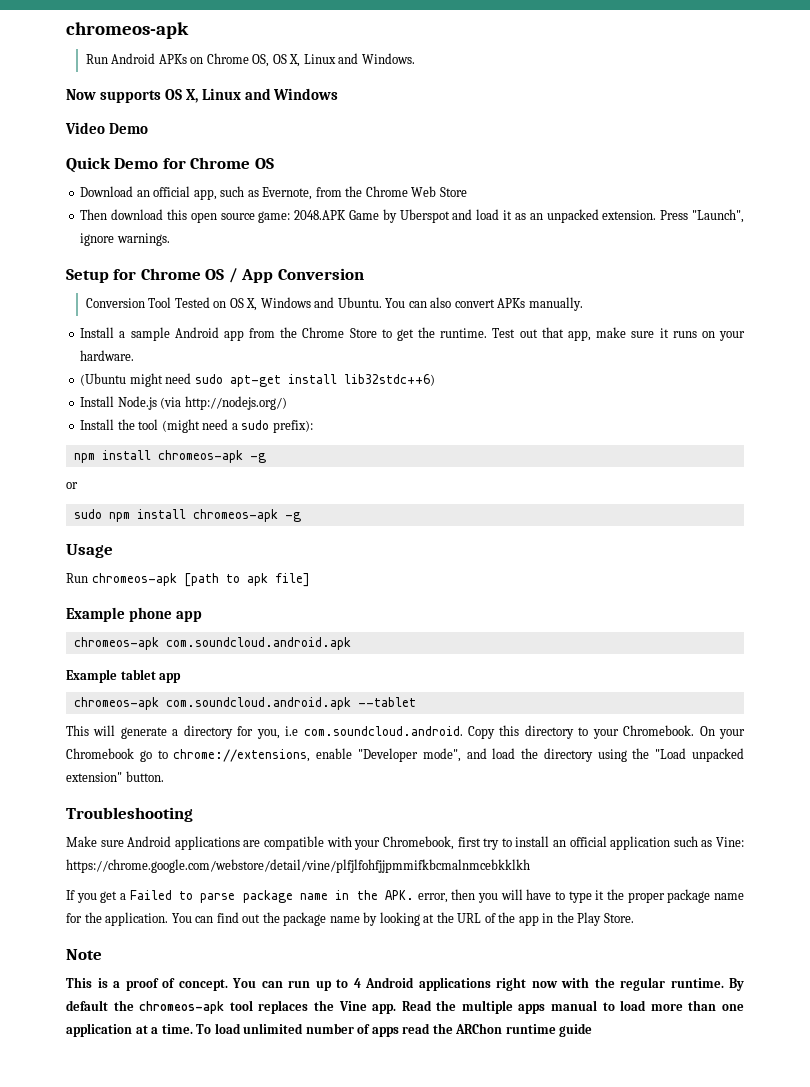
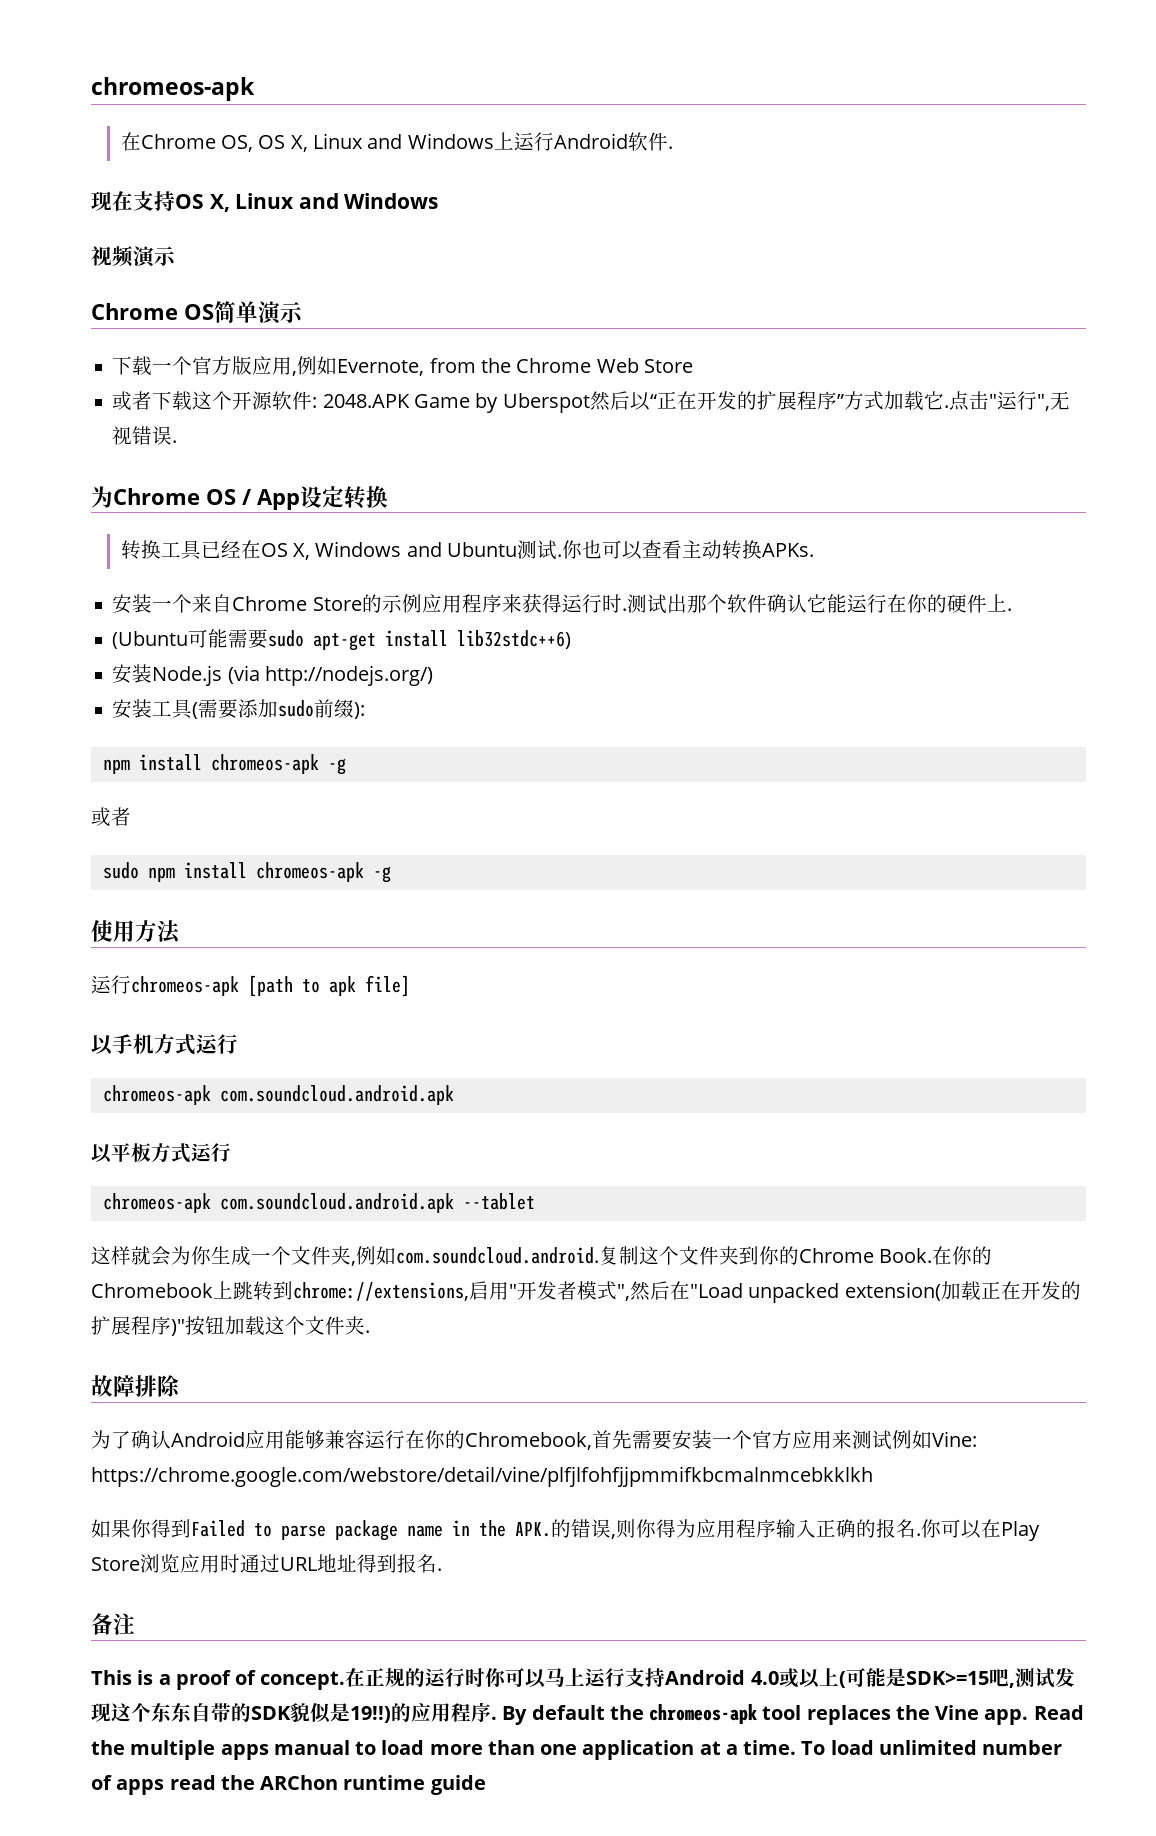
[85,53,204,64] Run Android APKs on -> [120,132,141,151] 在
[361,53,415,64] [66,89,161,103] Windows. // Now supports -> [407,132,673,151] [91,191,175,211] Windows上运行Android软件. // 现在支持
[65,122,148,134] [66,157,274,173] [80,186,259,200] Video Demo // Quick Demo for Chrome OS // Download an official app, such as -> [91,246,176,268] [91,301,303,325] [112,356,338,376] 视频演示 // Chrome OS简单演示 // 下载一个官方版应用,例如
[80,209,745,223] [80,233,170,246] [66,268,364,283] [85,297,583,311] [80,327,745,341] [80,350,135,361] Then download this open source game: 2048.APK Game by Uberspot and load it as an unpacked extension. Press "Launch", ignore warnings. // Setup for Chrome OS / App Conversion // Conversion Tool Tested on OS X, Windows and Ubuntu. You can also convert APKs manually. // Install a sample Android app from the Chrome Store to get the runtime. Test out that app, make sure it runs on your hardware. -> [112,391,1070,413] [112,426,178,445] [91,485,388,510] [120,540,815,560] [112,594,1012,614] 或者下载这个开源软件: 2048.APK Game by Uberspot然后以“正在开发的扩展程序”方式加载它.点击"运行",无视错误. // 为Chrome OS / App设定转换 // 转换工具已经在OS X, Windows and Ubuntu测试.你也可以查看主动转换APKs. // 安装一个来自Chrome Store的示例应用程序来获得运行时.测试出那个软件确认它能运行在你的硬件上.
[129,373,192,387] might need -> [188,629,269,649] 可能需要
[80,396,115,407] Install -> [112,664,153,684] 安装
[80,419,313,433] [73,450,266,463] [66,482,78,489] Install the tool (might need a sudo prefix): // npm install chromeos-apk -g // or -> [112,699,366,719] [102,754,346,775] [91,807,131,827] 安装工具(需要添加sudo前缀): // npm install chromeos-apk -g // 或者
[66,544,113,558] [66,573,88,583] Usage // Run -> [91,920,181,944] [91,975,131,994] 使用方法 // 运行
[66,607,202,622] Example phone app -> [91,1034,238,1055] 以手机方式运行
[66,669,182,683] Example tablet app -> [91,1143,231,1163] 以平板方式运行
[66,725,745,739] [66,748,745,762] [66,771,164,782] [66,807,193,822] [66,836,744,850] [66,859,530,873] [66,890,127,903] This will generate a directory for you, i.e com.soundcloud.android. Copy this directory to your Chromebook. On your Chromebook go to chrome://extensions, enable "Developer mode", and load the directory using the "Load unpacked extension" button. // Troubleshooting // Make sure Android applications are compatible with your Chromebook, first try to install an official application such as Vine: https://chrome.google.com/webstore/detail/vine/plfjlfohfjjpmmifkbcmalnmcebkklkh // If you get a -> [91,1246,993,1266] [91,1281,1081,1303] [91,1316,370,1336] [91,1375,180,1397] [91,1430,977,1450] [91,1466,873,1487] [91,1519,191,1538] 这样就会为你生成一个文件夹,例如com.soundcloud.android.复制这个文件夹到你的Chrome Book.在你的Chromebook上跳转到chrome://extensions,启用"开发者模式",然后在"Load unpacked extension(加载正在开发的扩展程序)"按钮加载这个文件夹. // 故障排除 // 为了确认Android应用能够兼容运行在你的Chromebook,首先需要安装一个官方应用来测试例如Vine: https://chrome.google.com/webstore/detail/vine/plfjlfohfjjpmmifkbcmalnmcebkklkh // 如果你得到
[417,889,744,903] [66,912,634,926] [66,949,102,960] error, then you will have to type it the proper package name for the application. You can find out the package name by looking at the URL of the app in the Play Store. // Note -> [551,1519,1040,1541] [91,1554,442,1573] [91,1613,135,1635] 的错误,则你得为应用程序输入正确的报名.你可以在Play Store浏览应用时通过URL地址得到报名. // 备注
[232,977,724,991] You can run up to 4 Android applications right now with the regular runtime. -> [345,1668,1075,1688] [91,1702,497,1723] 在正规的运行时你可以马上运行支持Android 4.0或以上(可能是SDK>=15吧,测试发现这个东东自带的SDK貌似是19!!)的应用程序.

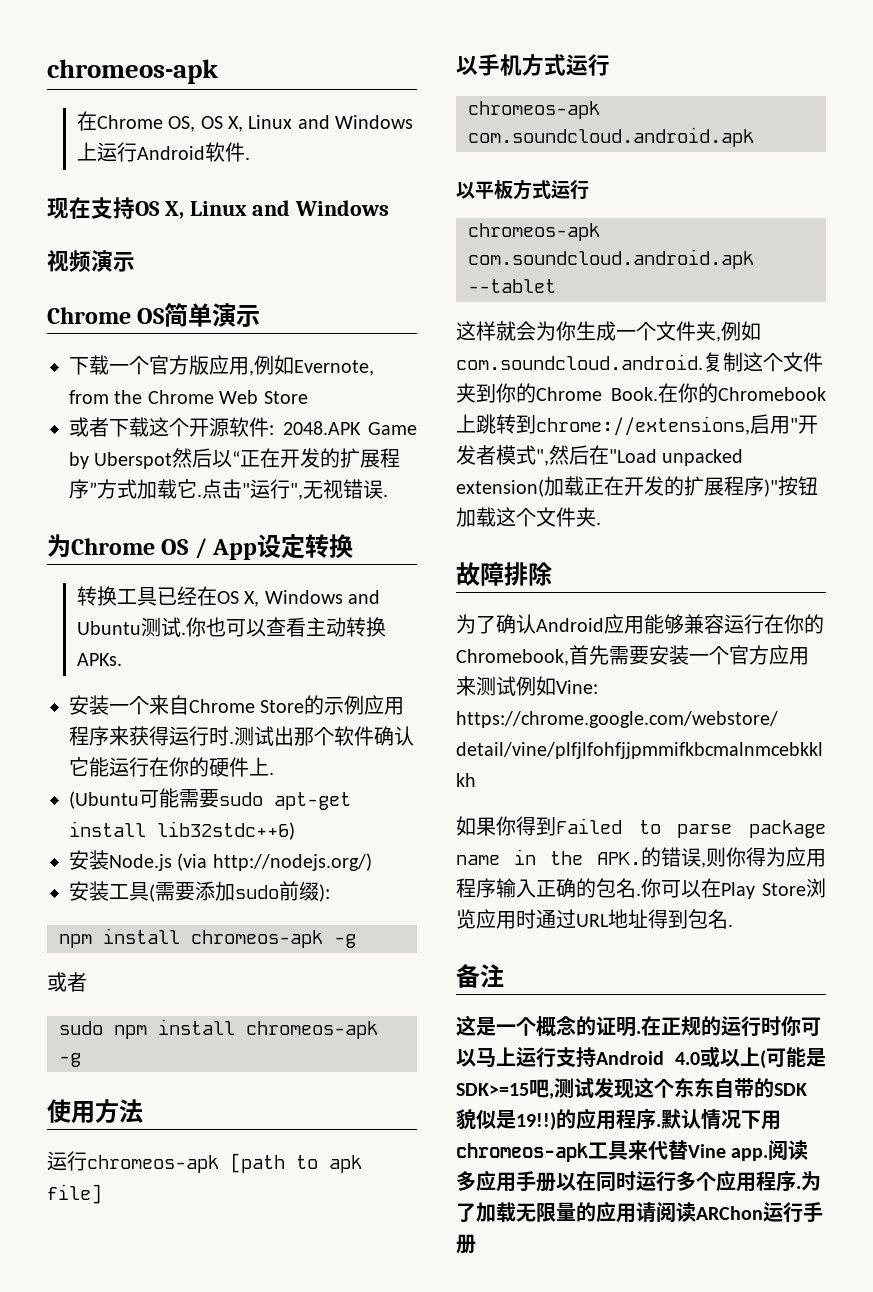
[876,1519,896,1538] 报 -> [596,878,616,898] 包
[397,1554,417,1573] 报 -> [688,909,708,929] 包
[91,1670,346,1690] This is a proof of concept. -> [456,1015,641,1037] 这是一个概念的证明.
[502,1704,1084,1725] [91,1740,1063,1760] [91,1775,486,1795] By default the chromeos-apk tool replaces the Vine app. Read the multiple apps manual to load more than one application at a time. To load unlimited number of apps read the ARChon runtime guide -> [661,1109,781,1130] [456,1140,809,1162] [456,1170,821,1192] [456,1201,823,1223] [456,1234,476,1254] 默认情况下用chromeos-apk工具来代替Vine app.阅读多应用手册以在同时运行多个应用程序.为了加载无限量的应用请阅读ARChon运行手册

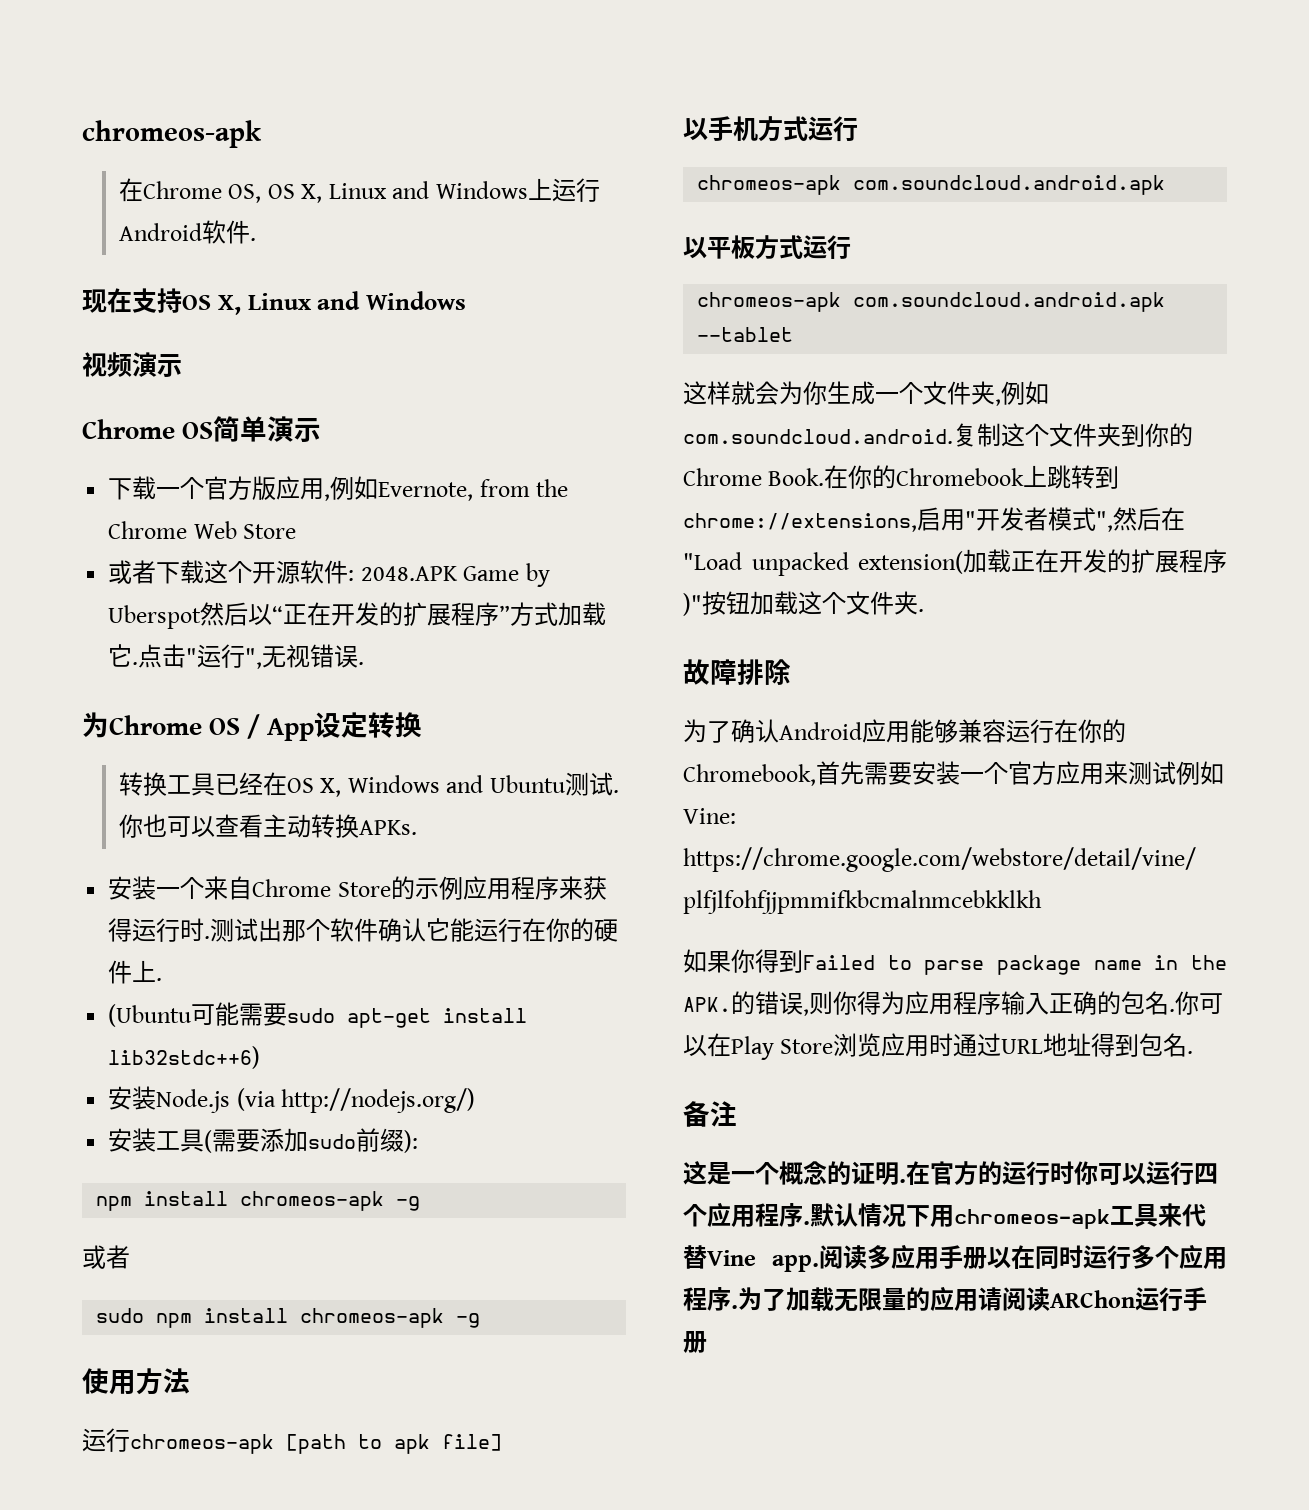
[661,1016,701,1036] 正规 -> [930,1161,978,1185] 官方
[476,1046,826,1069] [456,1077,807,1099] [456,1109,576,1131] 马上运行支持Android 4.0或以上(可能是SDK>=15吧,测试发现这个东东自带的SDK貌似是19!!)的 -> [1146,1161,1218,1185] [683,1204,707,1227] 运行四个

